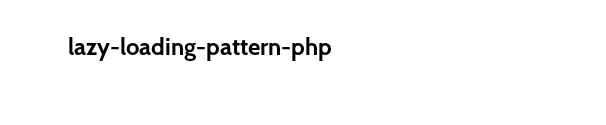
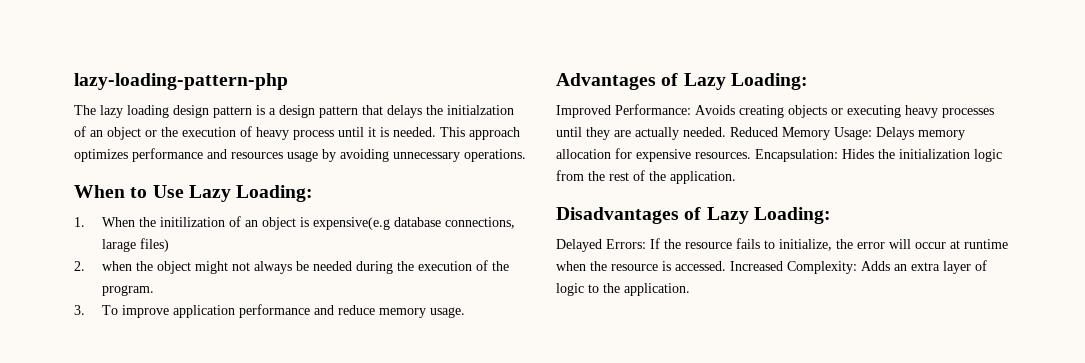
(332, 49) none -> [74,105,514,118] [74,126,520,140] [74,148,526,162] [74,185,314,202] [74,216,515,230] [101,238,169,252] [74,260,509,274] [101,285,154,296] [74,304,465,318] [556,73,808,90] [556,104,994,118] [556,127,965,140] [556,148,1002,162] [556,170,736,184] [556,207,831,224] [556,238,1008,252] [556,260,987,274] [556,283,690,296] // The lazy loading design pattern is a design pattern that delays the initialzation of an object or the execution of heavy process until it is needed. This approach optimizes performance and resources usage by avoiding unnecessary operations. // When to Use Lazy Loading: // 1. When the initilization of an object is expensive(e.g database connections, larage files) // 2. when the object might not always be needed during the execution of the program. // 3. To improve application performance and reduce memory usage. // Advantages of Lazy Loading: // Improved Performance: Avoids creating objects or executing heavy processes until they are actually needed. Reduced Memory Usage: Delays memory allocation for expensive resources. Encapsulation: Hides the initialization logic from the rest of the application. // Disadvantages of Lazy Loading: // Delayed Errors: If the resource fails to initialize, the error will occur at runtime when the resource is accessed. Increased Complexity: Adds an extra layer of logic to the application.

